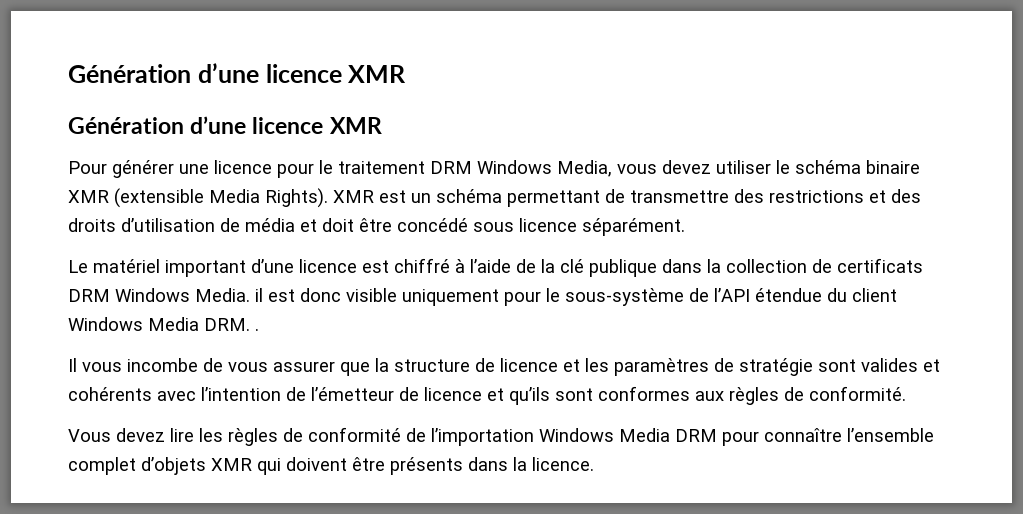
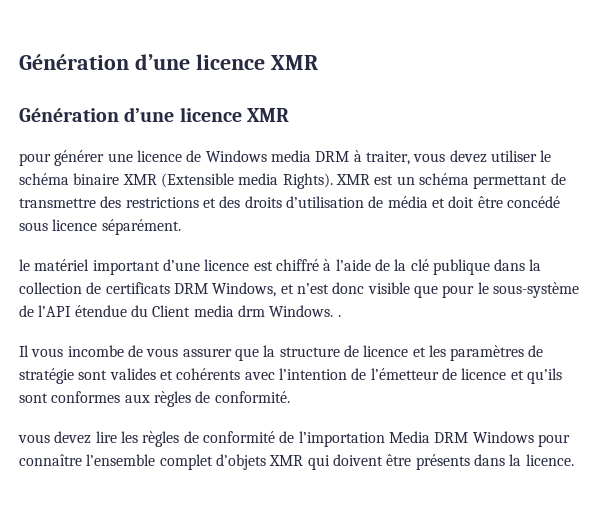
[68,161,107,174] Pour -> [19,153,51,166] pour
[277,160,612,178] pour le traitement DRM Windows Media, -> [186,150,410,165] de Windows media DRM à traiter,
[114,188,260,208] (extensible Media -> [160,173,279,188] (Extensible media
[68,260,88,273] Le -> [19,259,30,271] le
[115,288,295,302] Windows Media. il est -> [212,282,329,297] Windows, et n’est
[402,289,499,306] uniquement -> [413,285,438,298] que
[852,288,897,302] [68,317,250,331] client Windows Media DRM. -> [152,305,334,317] Client media drm Windows.
[68,429,111,442] Vous -> [18,434,50,443] vous
[539,428,614,442] Windows -> (385, 439) none
(717, 435) none -> [472,431,534,443] Windows

